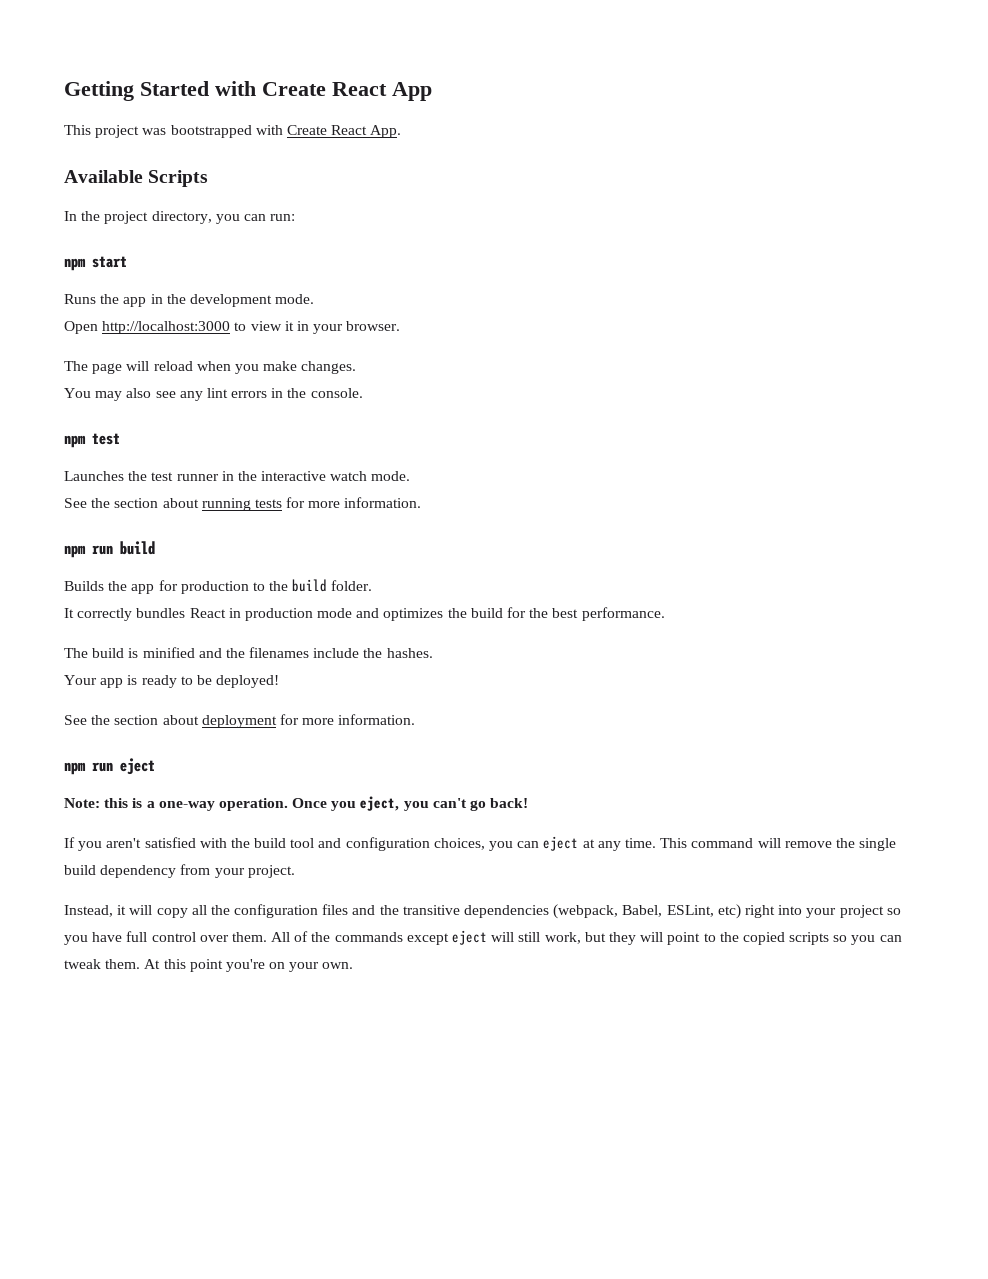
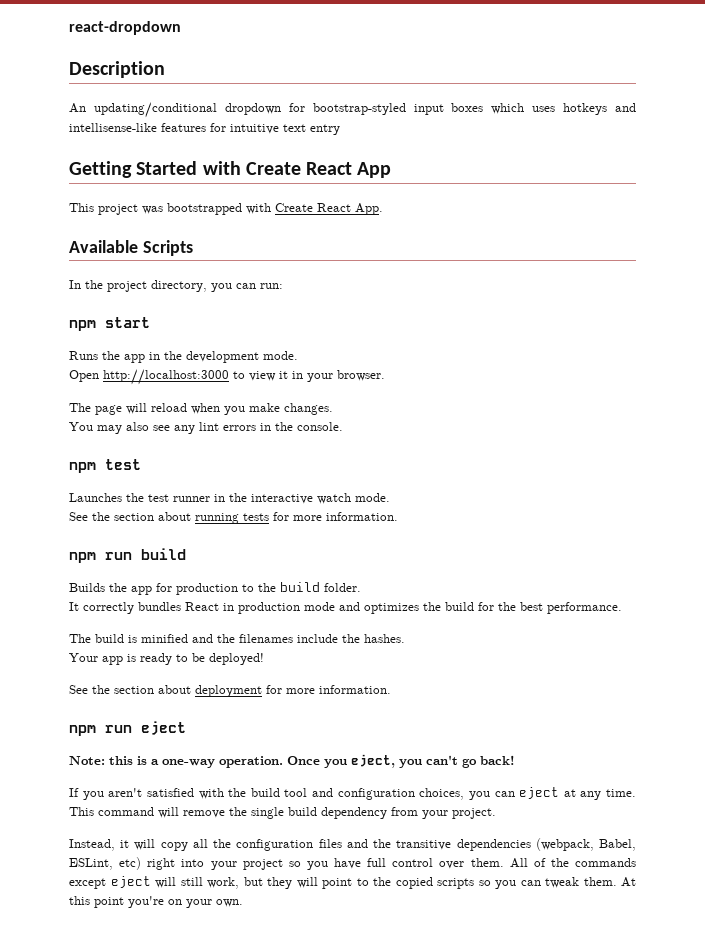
(64, 91) none -> [69,21,181,35] [69,61,165,78] [69,102,636,118] [69,123,340,135] react-dropdown // Description // An updating/conditional dropdown for bootstrap-styled input boxes which uses hotkeys and intellisense-like features for intuitive text entry //

